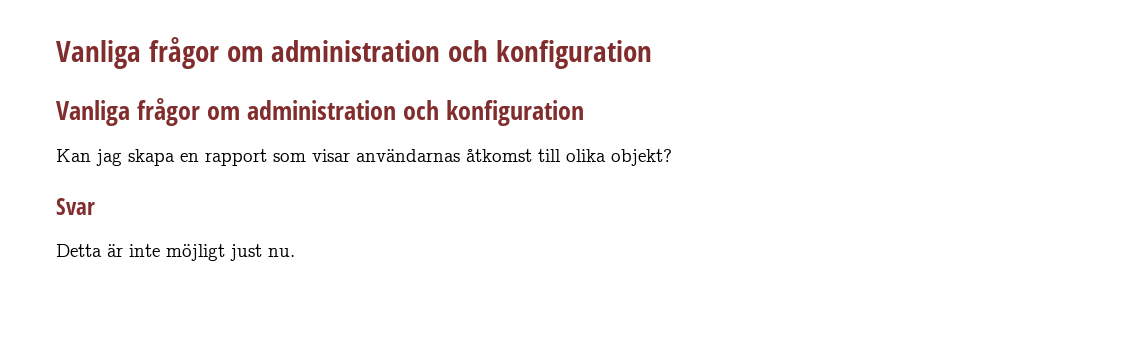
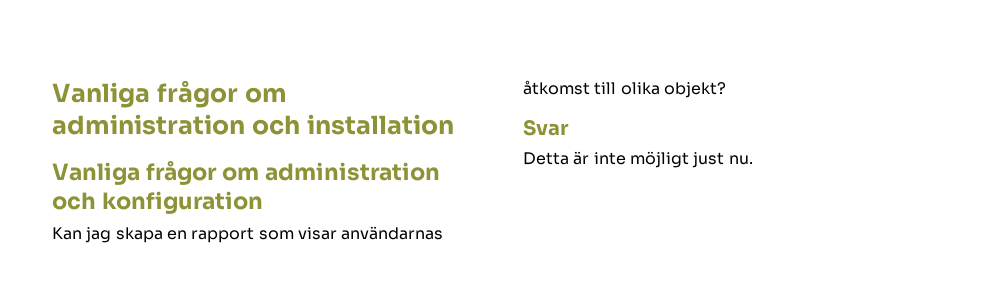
[56,37,653,69] Vanliga frågor om administration och konfiguration -> [52,80,287,108] [52,114,454,135] Vanliga frågor om administration och installation

